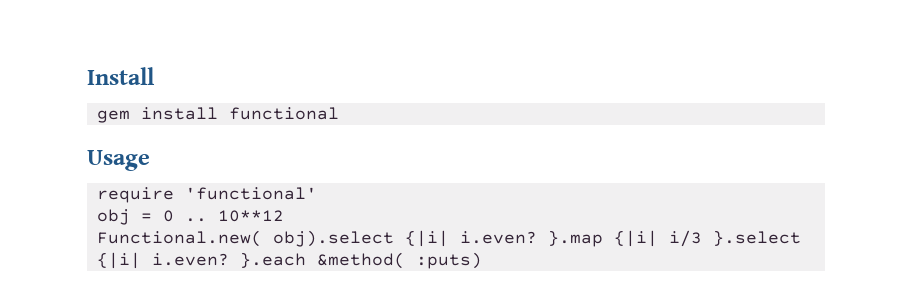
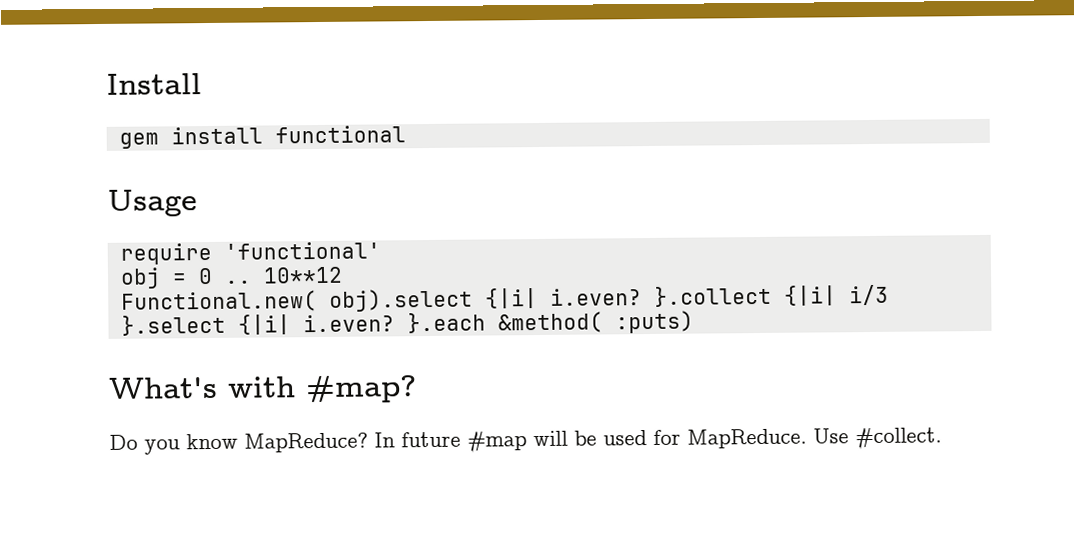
[548,230,604,247] }.map -> [653,285,772,307] }.collect
(483, 260) none -> [108,375,417,404] [109,427,942,455] // What's with #map? // Do you know MapReduce? In future #map will be used for MapReduce. Use #collect.

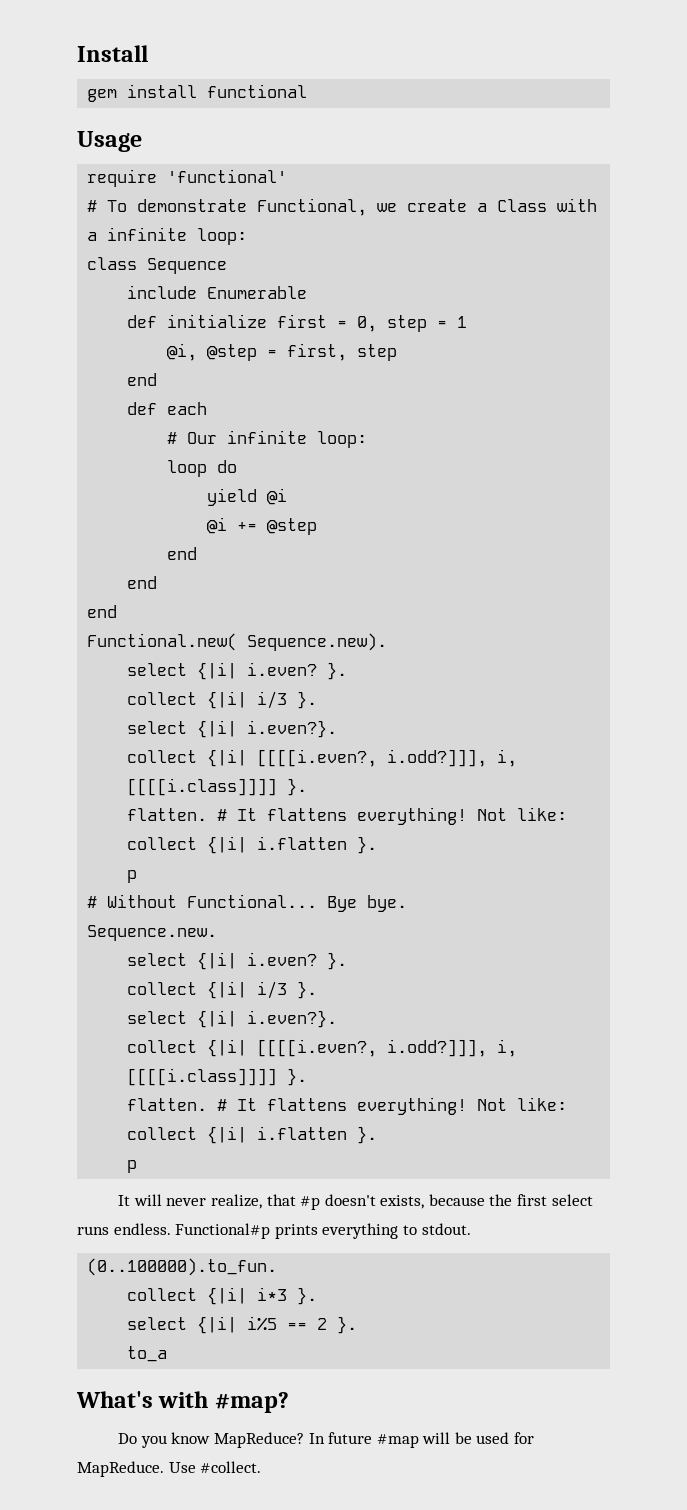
[119,266,343,289] [120,284,889,313] [120,310,694,336] obj = 0 .. 10**12 // Functional.new( obj).select {|i| i.even? }.collect {|i| i/3 }.select {|i| i.even? }.each &method( :puts) -> [87,198,598,216] [87,227,248,245] [87,257,228,274] [127,285,308,299] [127,314,468,332] [167,343,398,361] [127,373,158,386] [127,402,208,415] [167,430,368,448] [167,460,238,477] [207,488,288,506] [207,517,318,535] [167,547,198,560] [127,576,158,589] [87,605,118,618] [87,633,388,651] [127,662,348,680] [127,691,318,709] [127,720,338,738] [127,749,518,767] [127,778,308,796] [127,807,568,825] [127,836,378,854] [127,870,138,883] [87,894,408,912] [87,925,218,941] [127,952,348,970] [127,981,318,999] [127,1010,338,1028] [127,1039,518,1057] [127,1068,308,1086] [127,1097,568,1115] [127,1126,378,1144] [127,1160,138,1173] [118,1194,593,1210] [77,1223,471,1239] [87,1258,278,1276] [127,1287,318,1305] [127,1316,358,1334] [127,1346,168,1362] # To demonstrate Functional, we create a Class with a infinite loop: // class Sequence // include Enumerable // def initialize first = 0, step = 1 // @i, @step = first, step // end // def each // # Our infinite loop: // loop do // yield @i // @i += @step // end // end // end // Functional.new( Sequence.new). // select {|i| i.even? }. // collect {|i| i/3 }. // select {|i| i.even?}. // collect {|i| [[[[i.even?, i.odd?]]], i, [[[[i.class]]]] }. // flatten. # It flattens everything! Not like: collect {|i| i.flatten }. // p // # Without Functional... Bye bye. // Sequence.new. // select {|i| i.even? }. // collect {|i| i/3 }. // select {|i| i.even?}. // collect {|i| [[[[i.even?, i.odd?]]], i, [[[[i.class]]]] }. // flatten. # It flattens everything! Not like: collect {|i| i.flatten }. // p // It will never realize, that #p doesn't exists, because the first select runs endless. Functional#p prints everything to stdout. // (0..100000).to_fun. // collect {|i| i*3 }. // select {|i| i%5 == 2 }. // to_a

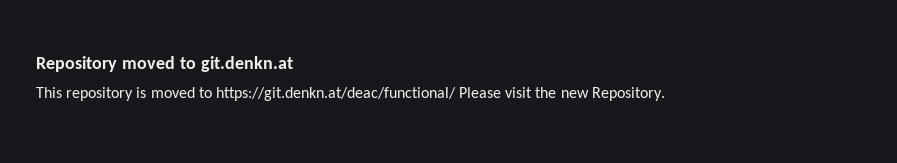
[77,45,148,62] [87,84,308,102] [77,131,142,152] [87,169,288,187] [87,198,598,216] [87,227,248,245] [87,257,228,274] [127,285,308,299] [127,314,468,332] [167,343,398,361] [127,373,158,386] [127,402,208,415] [167,430,368,448] [167,460,238,477] [207,488,288,506] [207,517,318,535] [167,547,198,560] [127,576,158,589] [87,605,118,618] [87,633,388,651] [127,662,348,680] [127,691,318,709] [127,720,338,738] [127,749,518,767] [127,778,308,796] [127,807,568,825] [127,836,378,854] [127,870,138,883] [87,894,408,912] [87,925,218,941] [127,952,348,970] [127,981,318,999] [127,1010,338,1028] [127,1039,518,1057] [127,1068,308,1086] [127,1097,568,1115] [127,1126,378,1144] [127,1160,138,1173] [118,1194,593,1210] [77,1223,471,1239] [87,1258,278,1276] [127,1287,318,1305] [127,1316,358,1334] [127,1346,168,1362] [76,1391,289,1413] [118,1432,535,1448] [77,1461,262,1477] Install // gem install functional // Usage // require 'functional' // # To demonstrate Functional, we create a Class with a infinite loop: // class Sequence // include Enumerable // def initialize first = 0, step = 1 // @i, @step = first, step // end // def each // # Our infinite loop: // loop do // yield @i // @i += @step // end // end // end // Functional.new( Sequence.new). // select {|i| i.even? }. // collect {|i| i/3 }. // select {|i| i.even?}. // collect {|i| [[[[i.even?, i.odd?]]], i, [[[[i.class]]]] }. // flatten. # It flattens everything! Not like: collect {|i| i.flatten }. // p // # Without Functional... Bye bye. // Sequence.new. // select {|i| i.even? }. // collect {|i| i/3 }. // select {|i| i.even?}. // collect {|i| [[[[i.even?, i.odd?]]], i, [[[[i.class]]]] }. // flatten. # It flattens everything! Not like: collect {|i| i.flatten }. // p // It will never realize, that #p doesn't exists, because the first select runs endless. Functional#p prints everything to stdout. // (0..100000).to_fun. // collect {|i| i*3 }. // select {|i| i%5 == 2 }. // to_a // What's with #map? // Do you know MapReduce? In future #map will be used for MapReduce. Use #collect. -> [36,56,293,72] [36,87,665,101] Repository moved to git.denkn.at // This repository is moved to https://git.denkn.at/deac/functional/ Please visit the new Repository.

